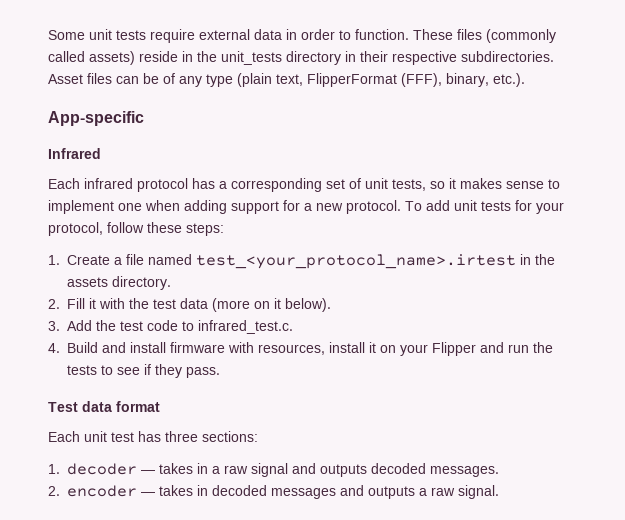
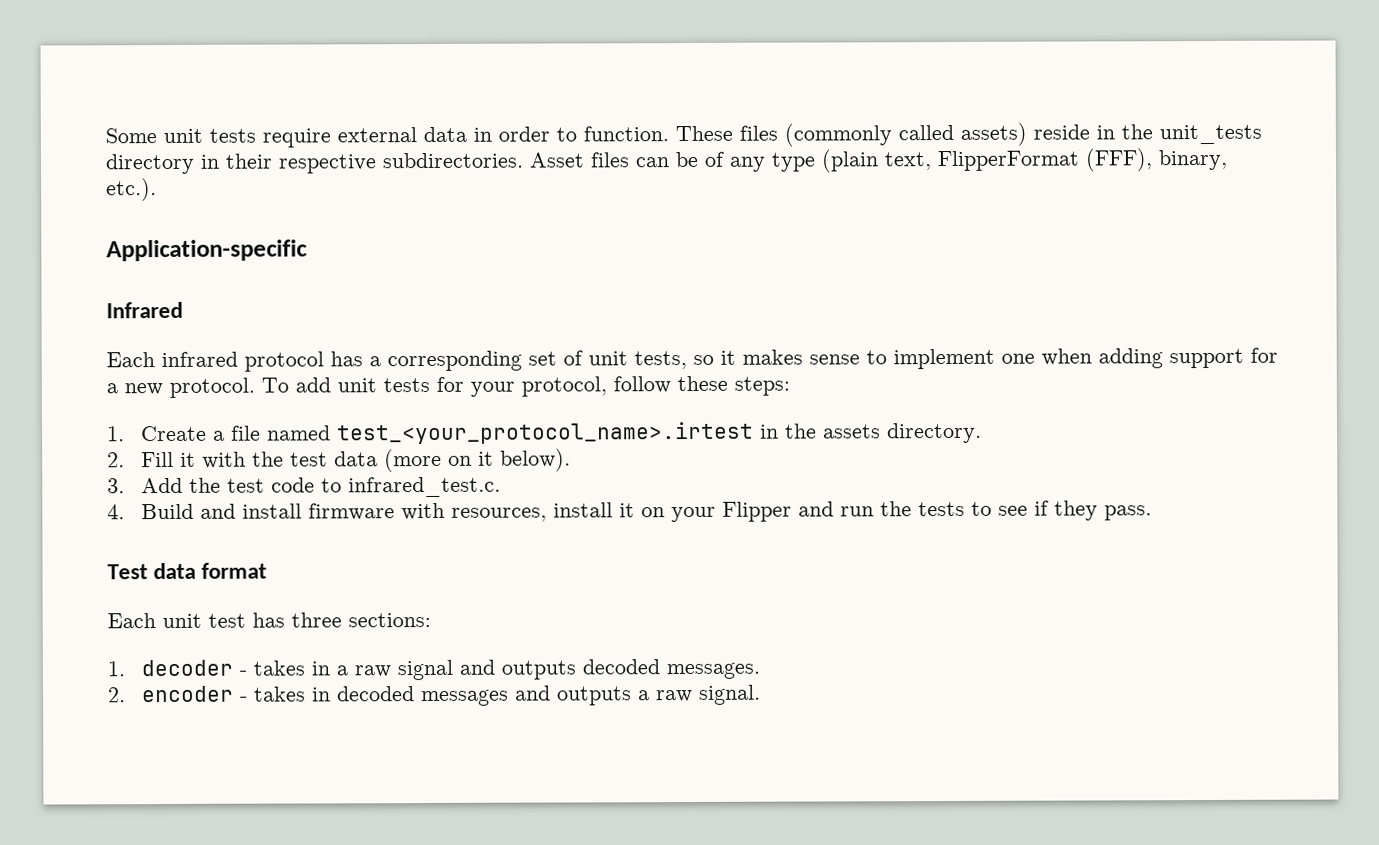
[48,111,144,126] App-specific -> [106,239,308,262] Application-specific
[141,470,155,474] — -> [238,670,247,676] -
[141,492,155,496] — -> [239,696,248,702] -

